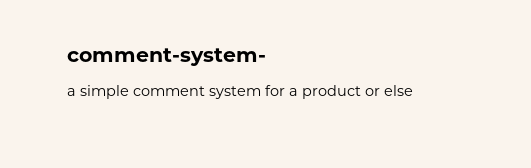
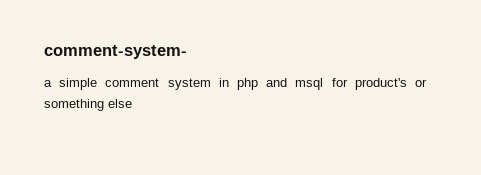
[265,85,380,99] for a product or -> [218,78,427,90] [44,99,104,111] in php and msql for product's or something

